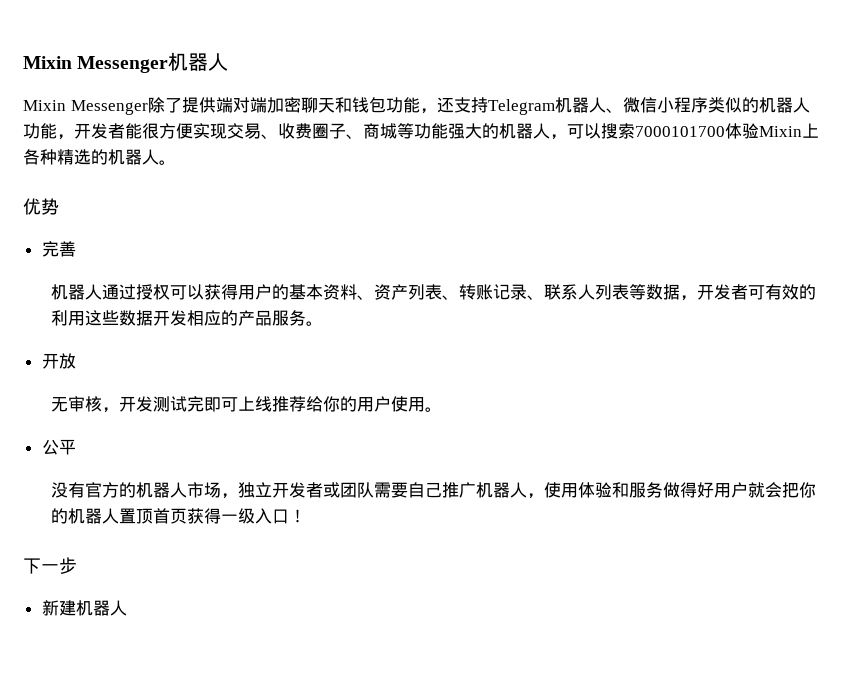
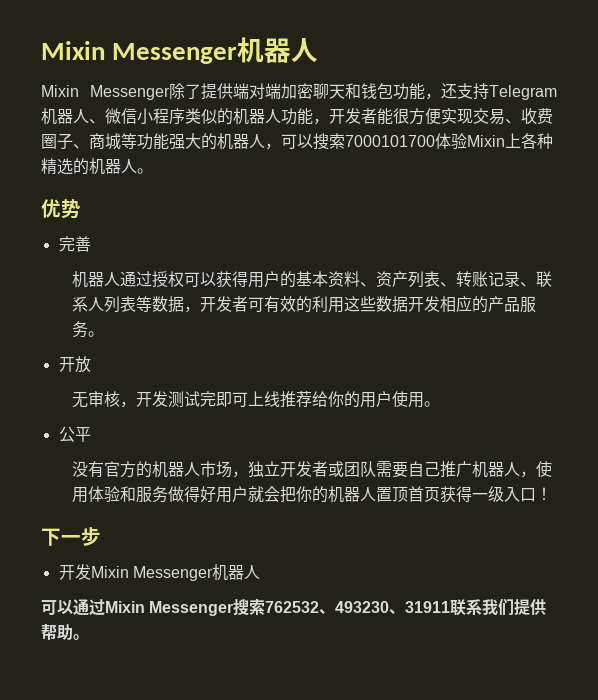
[41,600,127,616] 新建机器人 -> [58,564,260,581] [41,598,547,616] [41,623,89,640] 开发Mixin Messenger机器人 // 可以通过Mixin Messenger搜索762532、493230、31911联系我们提供帮助。

